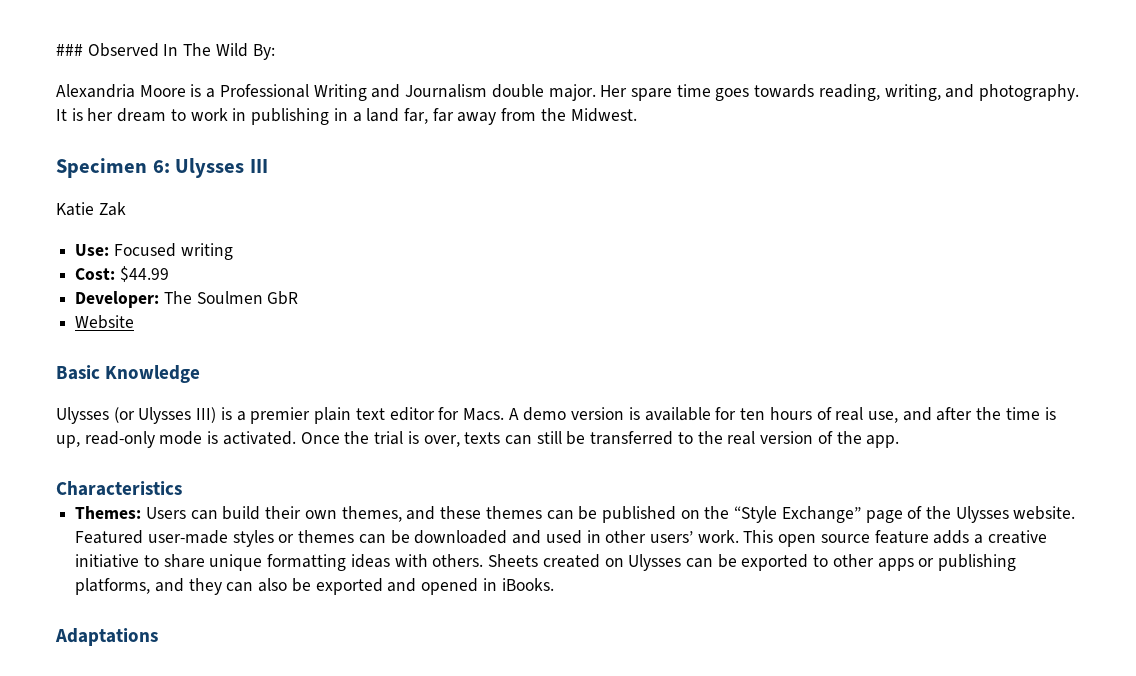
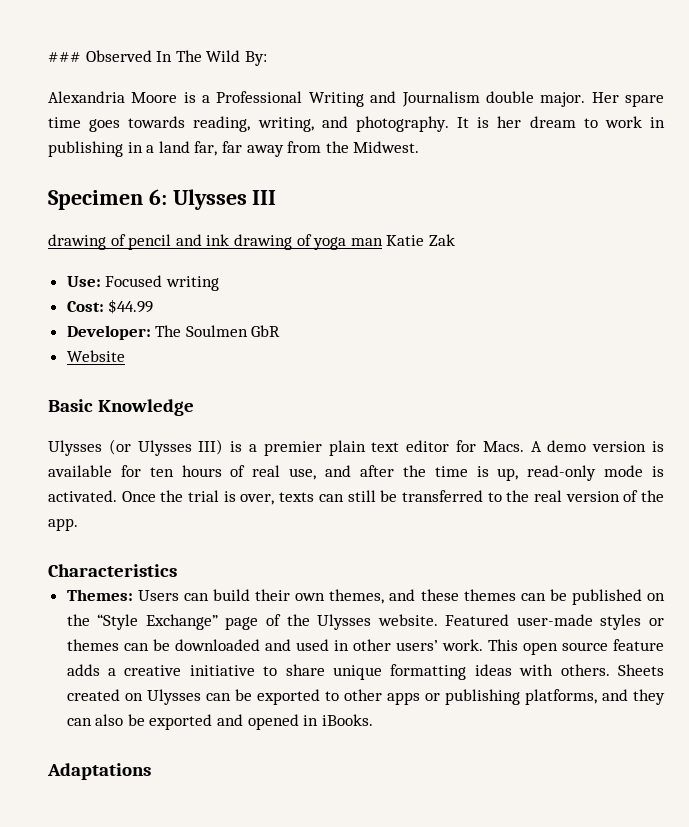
(268, 166) none -> [48,234,383,250] drawing of pencil and ink drawing of yoga man

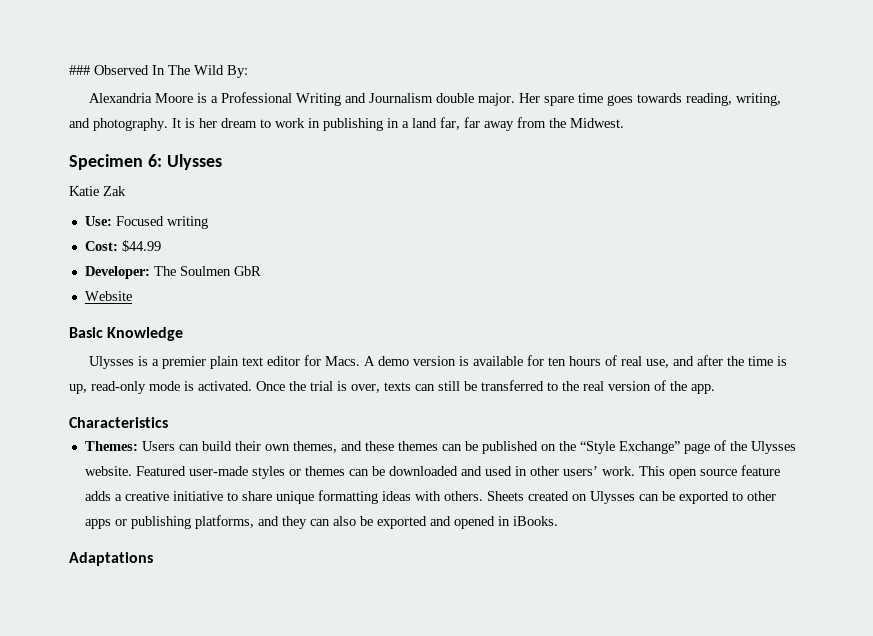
[252,190,277,205] [48,234,383,250] III // drawing of pencil and ink drawing of yoga man -> (222, 162) //
[108,439,224,456] (or Ulysses III) -> (135, 362) none

